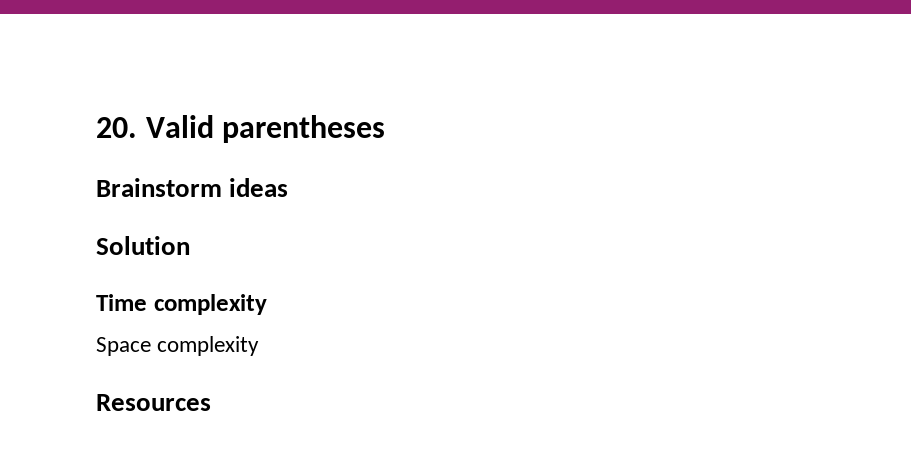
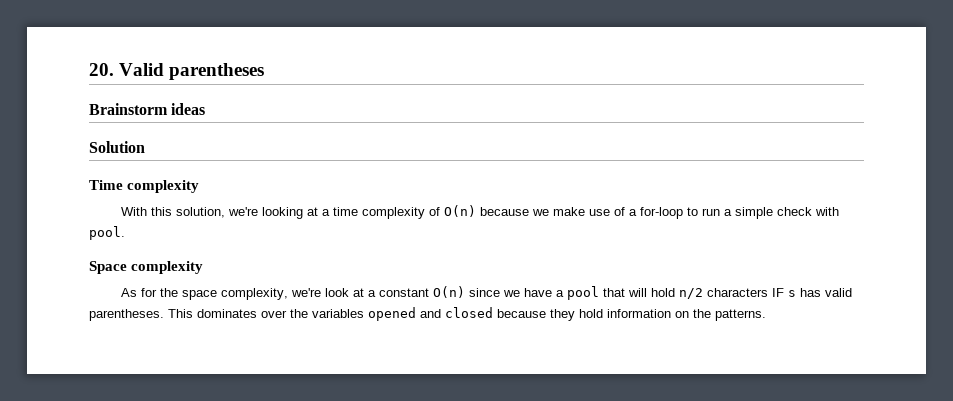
[96,336,260,356] [96,394,211,411] Space complexity // Resources -> [121,205,840,219] [89,226,125,240] [89,261,204,274] [121,286,853,300] [89,307,766,321] With this solution, we're looking at a time complexity of O(n) because we make use of a for-loop to run a simple check with pool. // Space complexity // As for the space complexity, we're look at a constant O(n) since we have a pool that will hold n/2 characters IF s has valid parentheses. This dominates over the variables opened and closed because they hold information on the patterns.

